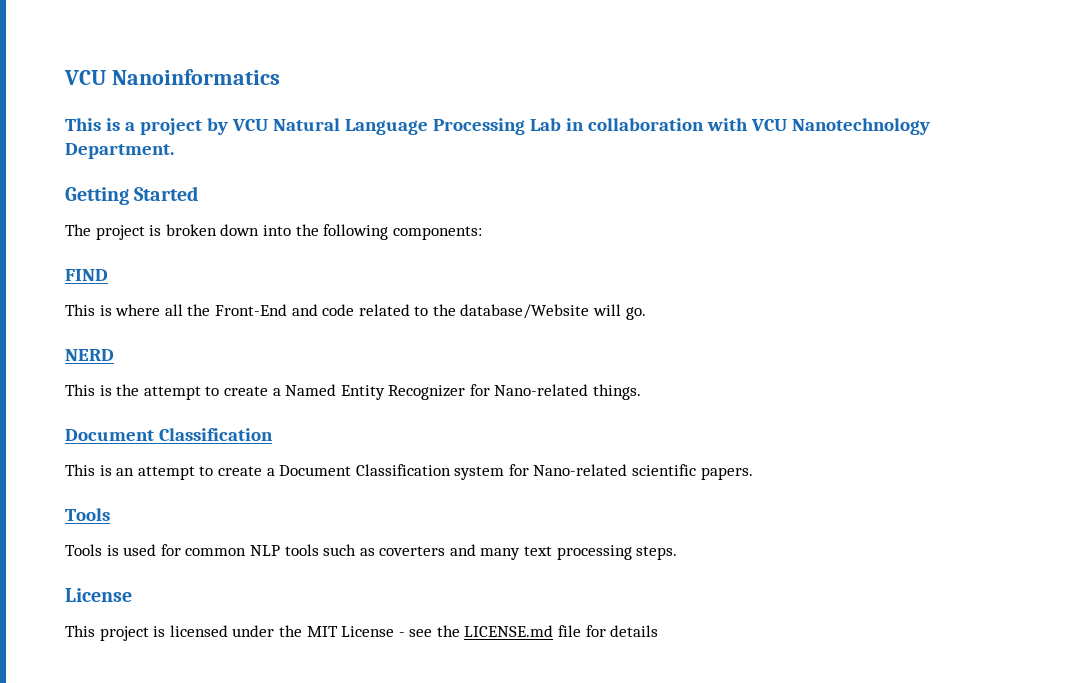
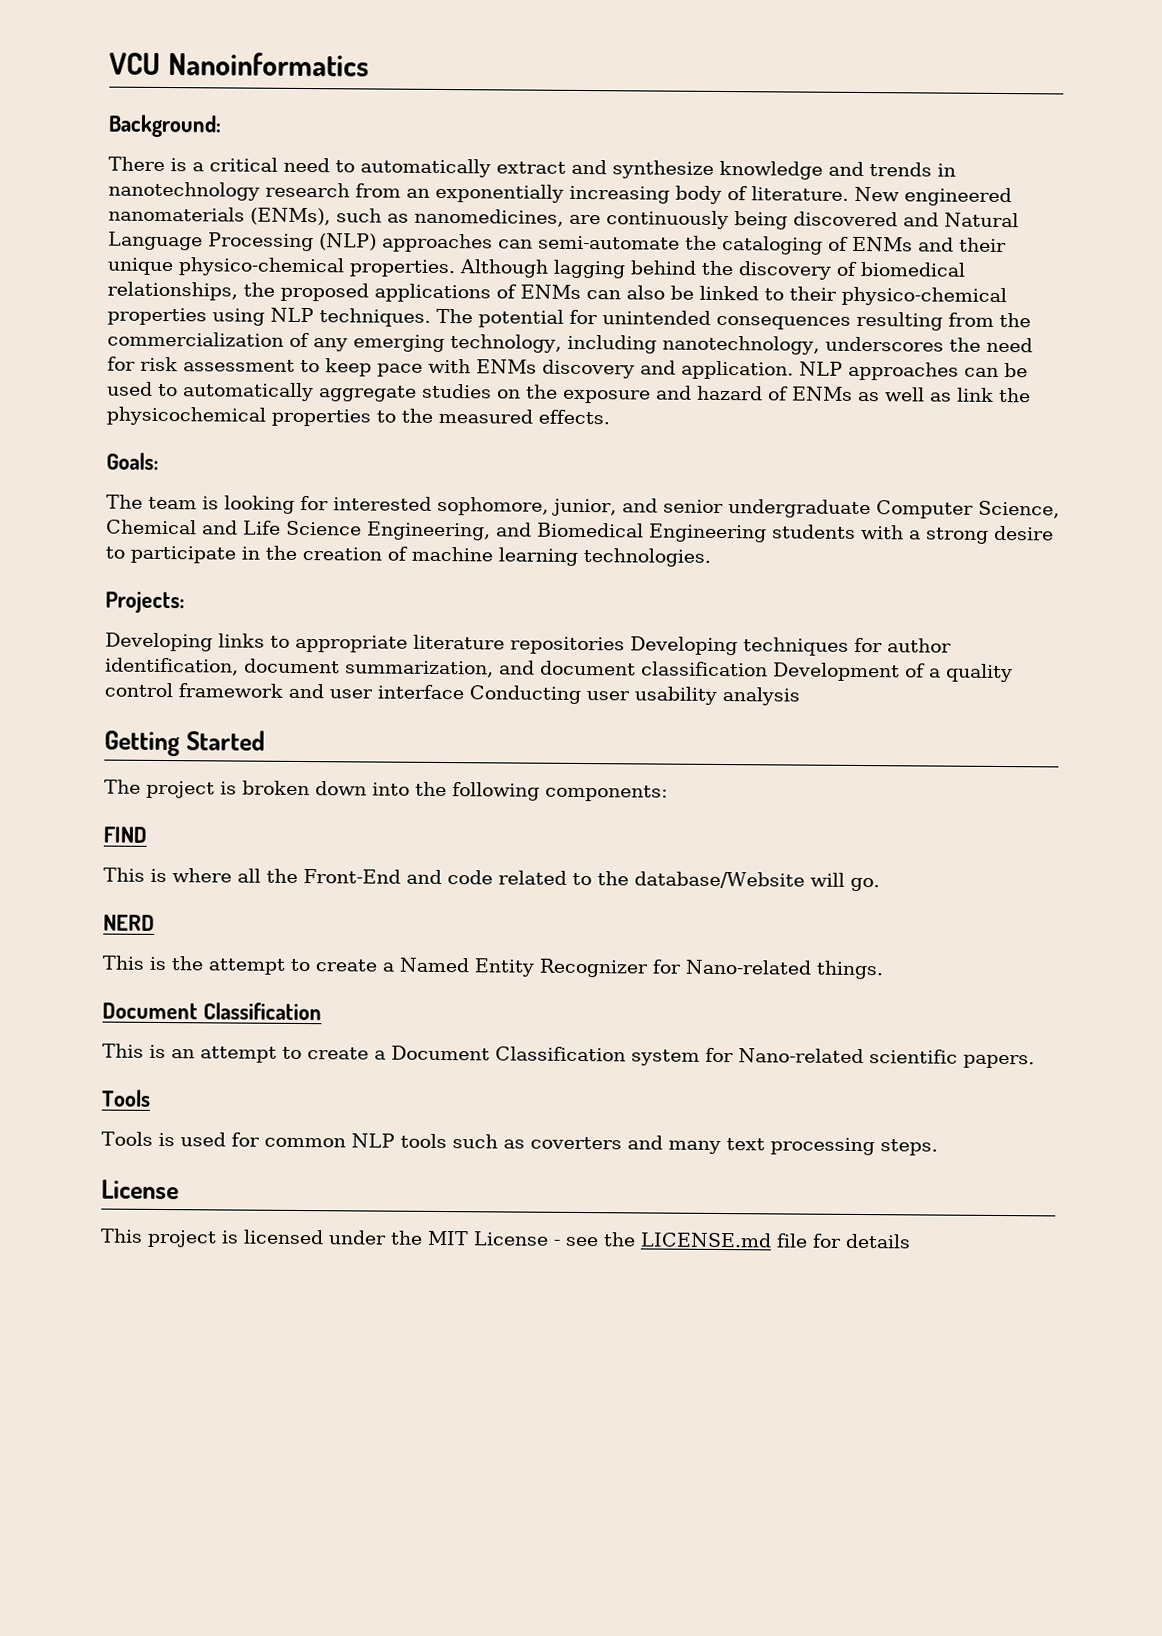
[65,118,930,135] [65,143,174,159] This is a project by VCU Natural Language Processing Lab in collaboration with VCU Nanotechnology Department. -> [108,114,222,138] [108,156,956,180] [108,181,1012,207] [108,206,1019,230] [108,231,1007,255] [107,257,965,280] [107,281,1007,307] [107,307,1031,331] [107,331,1033,355] [107,356,1028,381] [107,381,1031,404] [106,406,610,427] [106,452,159,470] [106,494,1060,519] [106,519,1054,544] [105,545,711,567] [105,591,185,614] [105,632,952,656] [105,657,1013,683] [104,682,800,706] Background: // There is a critical need to automatically extract and synthesize knowledge and trends in nanotechnology research from an exponentially increasing body of literature. New engineered nanomaterials (ENMs), such as nanomedicines, are continuously being discovered and Natural Language Processing (NLP) approaches can semi‐automate the cataloging of ENMs and their unique physico‐chemical properties. Although lagging behind the discovery of biomedical relationships, the proposed applications of ENMs can also be linked to their physico‐chemical properties using NLP techniques. The potential for unintended consequences resulting from the commercialization of any emerging technology, including nanotechnology, underscores the need for risk assessment to keep pace with ENMs discovery and application. NLP approaches can be used to automatically aggregate studies on the exposure and hazard of ENMs as well as link the physicochemical properties to the measured effects. // Goals: // The team is looking for interested sophomore, junior, and senior undergraduate Computer Science, Chemical and Life Science Engineering, and Biomedical Engineering students with a strong desire to participate in the creation of machine learning technologies. // Projects: // Developing links to appropriate literature repositories Developing techniques for author identification, document summarization, and document classification Development of a quality control framework and user interface Conducting user usability analysis

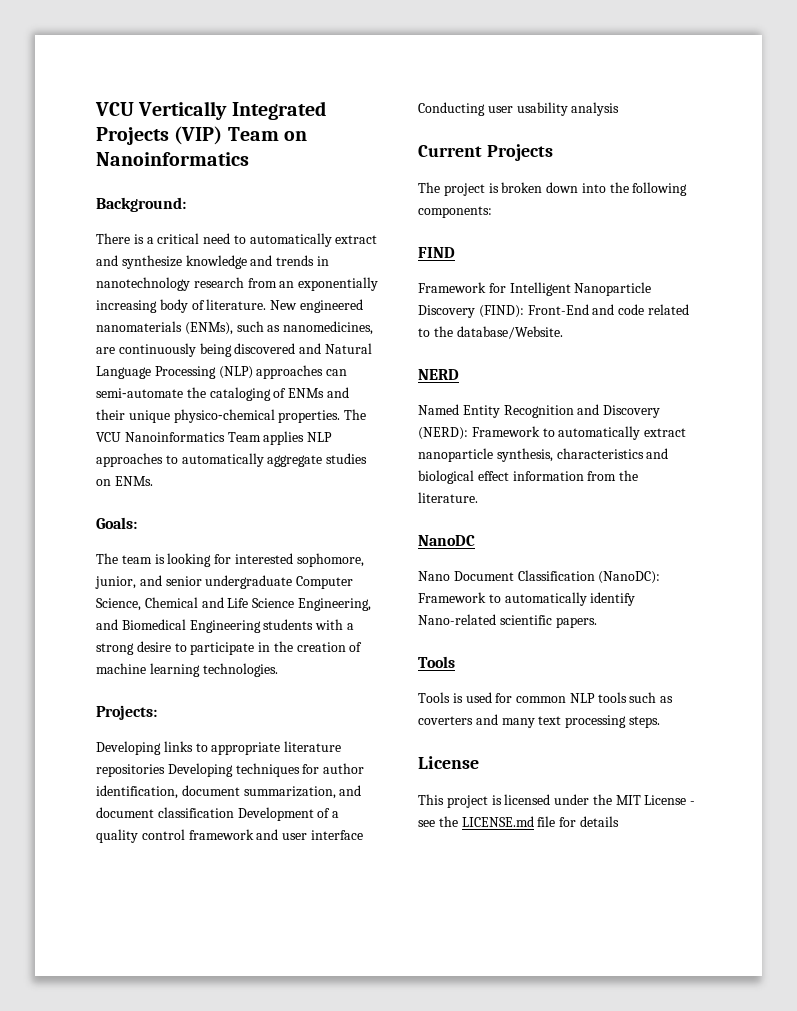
[109,52,161,75] VCU -> [95,101,326,120] [96,126,307,145] VCU Vertically Integrated Projects (VIP) Team on
[459,259,965,280] [107,281,1007,307] [107,307,1031,331] [107,331,1033,355] [107,356,1028,381] [107,381,153,396] Although lagging behind the discovery of biomedical relationships, the proposed applications of ENMs can also be linked to their physico‐chemical properties using NLP techniques. The potential for unintended consequences resulting from the commercialization of any emerging technology, including nanotechnology, underscores the need for risk assessment to keep pace with ENMs discovery and application. NLP approaches can be used -> [344,409,367,420] [96,431,333,445] [96,453,163,467] The VCU Nanoinformatics Team applies NLP approaches
[525,384,1031,404] [106,406,610,427] the exposure and hazard of ENMs as well as link the physicochemical properties to the measured effects. -> [114,476,153,486] ENMs.
[104,730,265,757] Getting Started -> [418,144,553,161] Current Projects
[103,867,298,883] This is where all the -> [418,282,652,296] [418,305,524,318] Framework for Intelligent Nanoparticle Discovery (FIND):
[634,871,880,892] [103,914,155,931] [102,955,883,980] [102,1002,322,1021] [102,1043,734,1066] database/Website will go. // NERD // This is the attempt to create a Named Entity Recognizer for Nano-related things. // Document Classification // This is an attempt to create a Document Classification system for -> [456,326,563,339] [418,369,459,380] [418,404,661,418] [418,426,687,440] [418,448,669,462] [418,470,639,484] [418,492,478,503] [418,535,475,546] [418,570,661,584] [418,592,636,606] database/Website. // NERD // Named Entity Recognition and Discovery (NERD): Framework to automatically extract nanoparticle synthesis, characteristics and biological effect information from the literature. // NanoDC // Nano Document Classification (NanoDC): Framework to automatically identify

